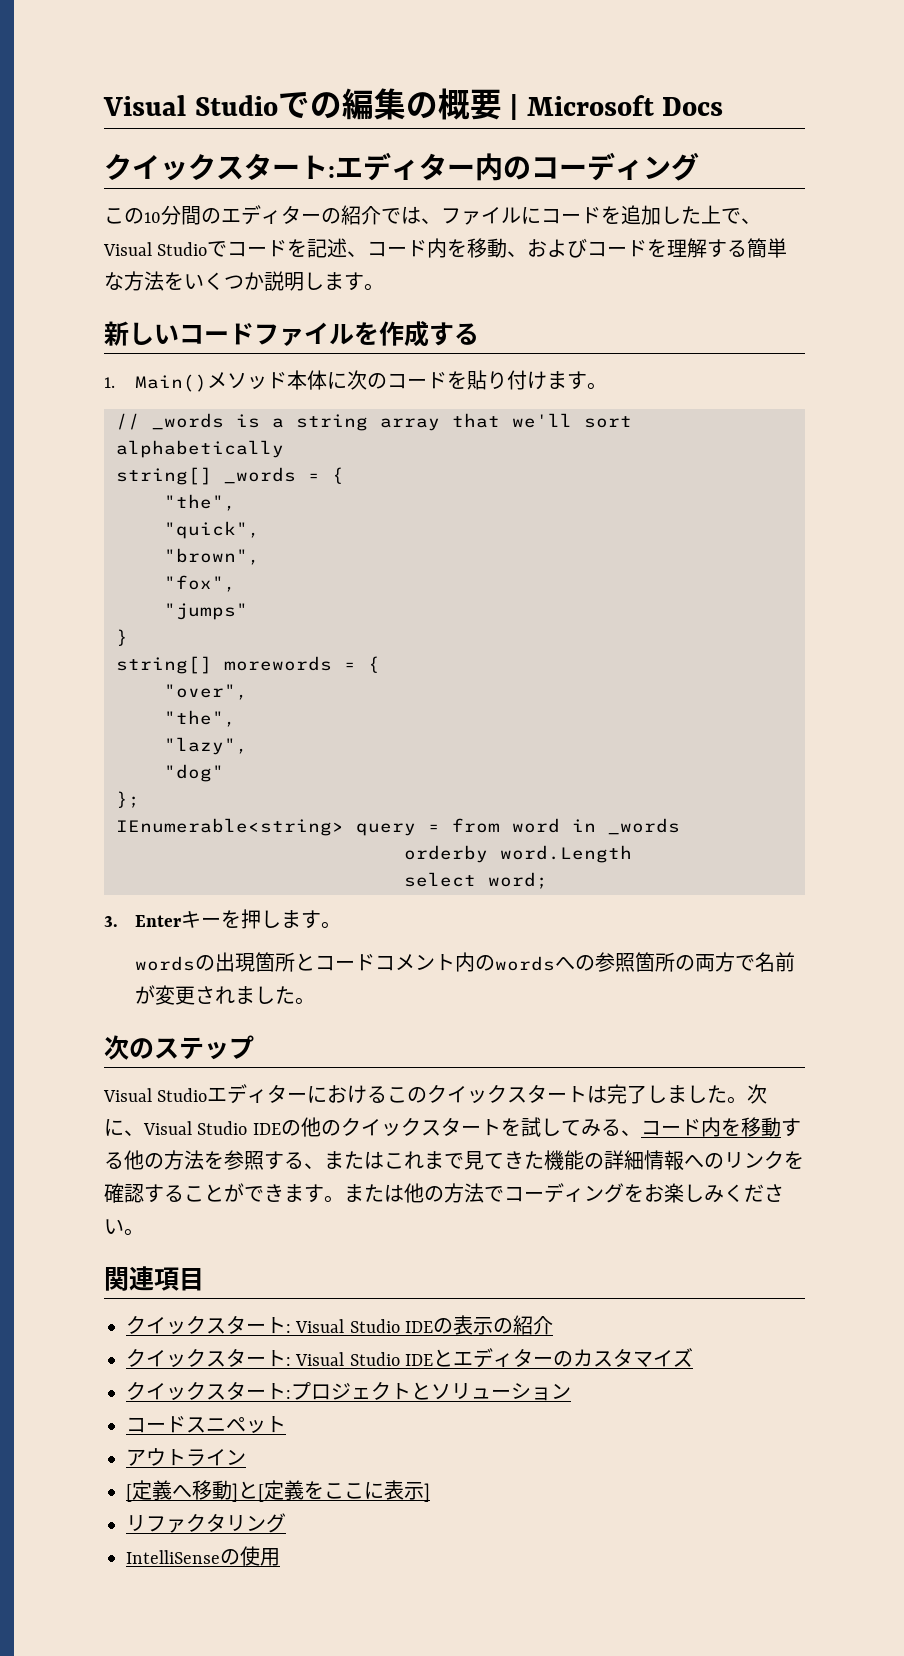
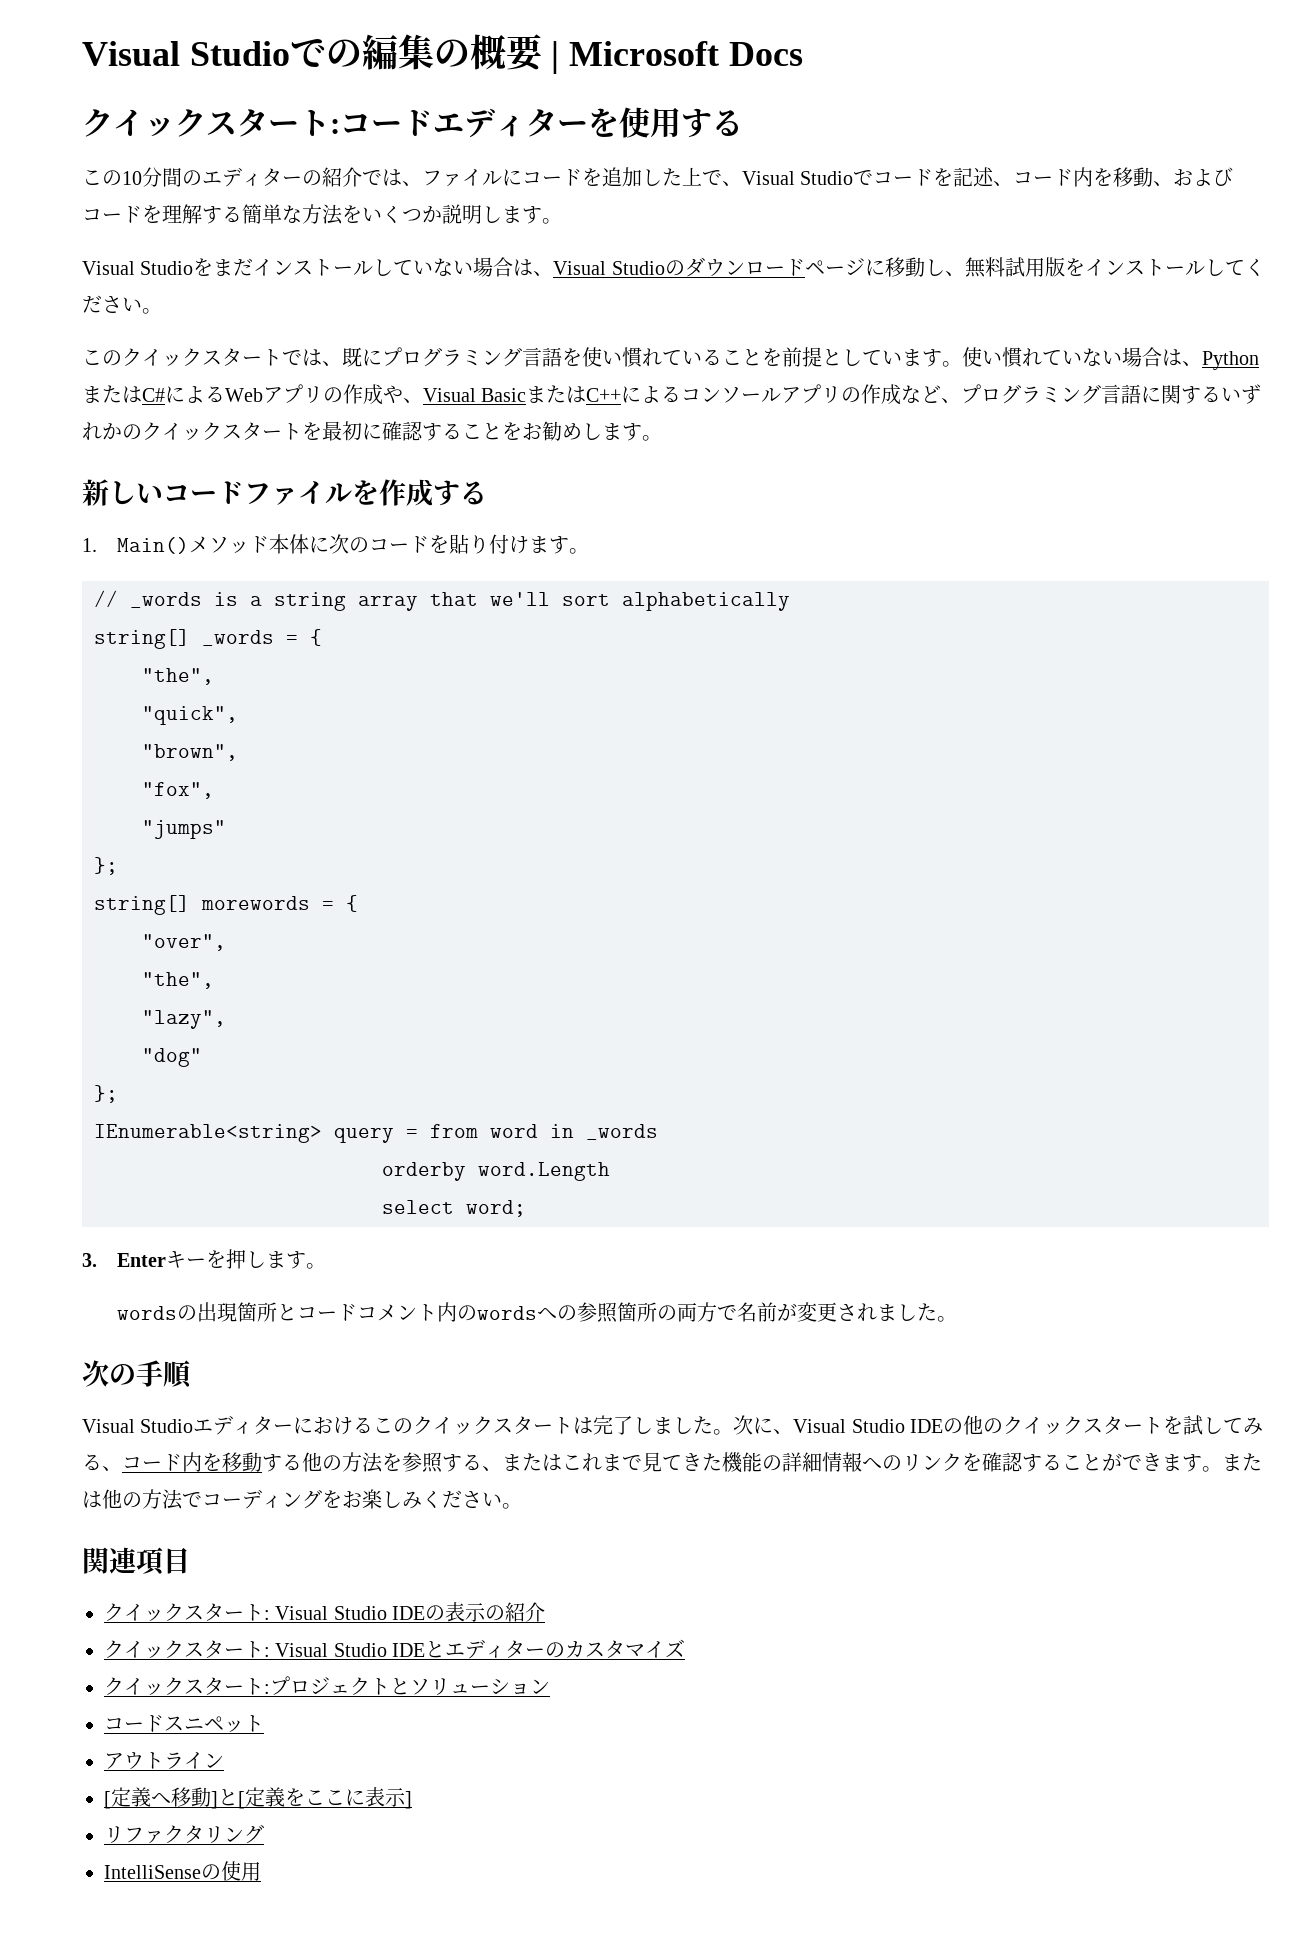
[335,152,699,181] エディター内のコーディング -> [340,107,743,138] コードエディターを使用する
(384, 287) none -> [82,257,1265,278] [82,295,162,314] [82,347,1259,370] [82,384,1262,405] [82,421,662,441] // Visual Studioをまだインストールしていない場合は、Visual Studioのダウンロードページに移動し、無料試用版をインストールしてください。 // このクイックスタートでは、既にプログラミング言語を使い慣れていることを前提としています。使い慣れていない場合は、PythonまたはC#によるWebアプリの作成や、Visual BasicまたはC++によるコンソールアプリの作成など、プログラミング言語に関するいずれかのクイックスタートを最初に確認することをお勧めします。
[116,629,128,646] } -> [94,857,118,875] };
[154,1035,254,1060] ステップ -> [136,1360,192,1388] 手順

